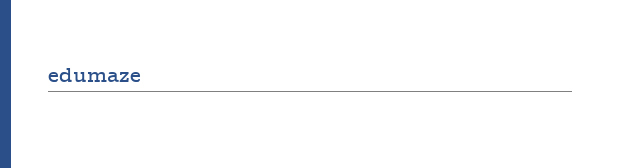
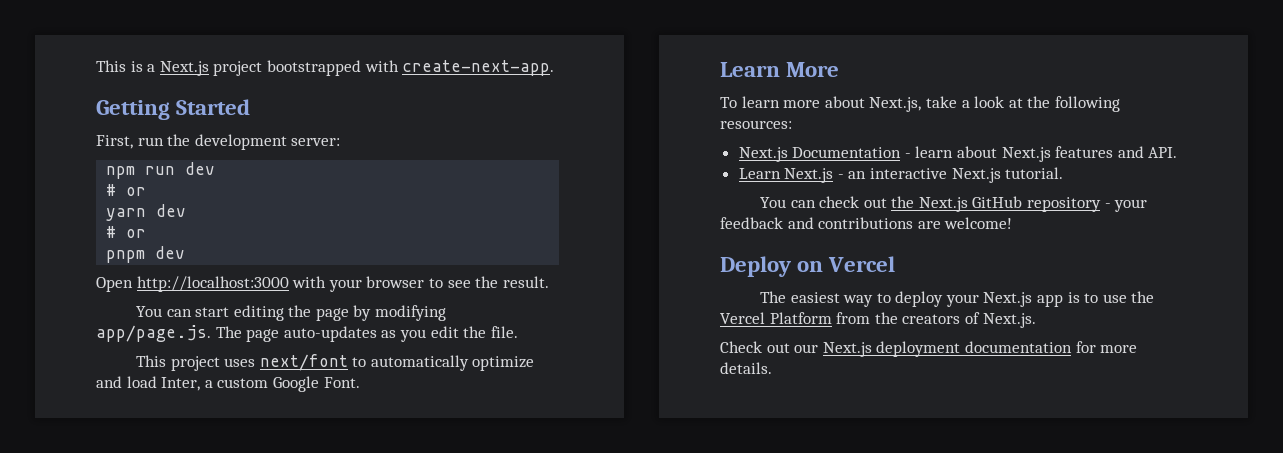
[48,68,141,82] edumaze -> [96,60,555,76] [96,99,251,120] [96,134,341,150] [106,162,216,179] [106,184,147,196] [106,204,187,221] [106,226,147,238] [106,246,186,263] [96,276,549,292] [135,305,447,321] [96,325,518,342] [135,354,535,371] [96,376,360,392] [720,62,840,77] [720,96,1120,112] [720,120,792,129] [738,146,1178,162] [738,167,1064,183] [759,196,1148,212] [720,217,1013,229] [720,256,896,277] [759,291,1155,307] [720,312,1036,328] [720,341,1138,357] [720,362,772,374] This is a Next.js project bootstrapped with create-next-app. // Getting Started // First, run the development server: // npm run dev // # or // yarn dev // # or // pnpm dev // Open http://localhost:3000 with your browser to see the result. // You can start editing the page by modifying app/page.js. The page auto-updates as you edit the file. // This project uses next/font to automatically optimize and load Inter, a custom Google Font. // Learn More // To learn more about Next.js, take a look at the following resources: // Next.js Documentation - learn about Next.js features and API. // Learn Next.js - an interactive Next.js tutorial. // You can check out the Next.js GitHub repository - your feedback and contributions are welcome! // Deploy on Vercel // The easiest way to deploy your Next.js app is to use the Vercel Platform from the creators of Next.js. // Check out our Next.js deployment documentation for more details.

